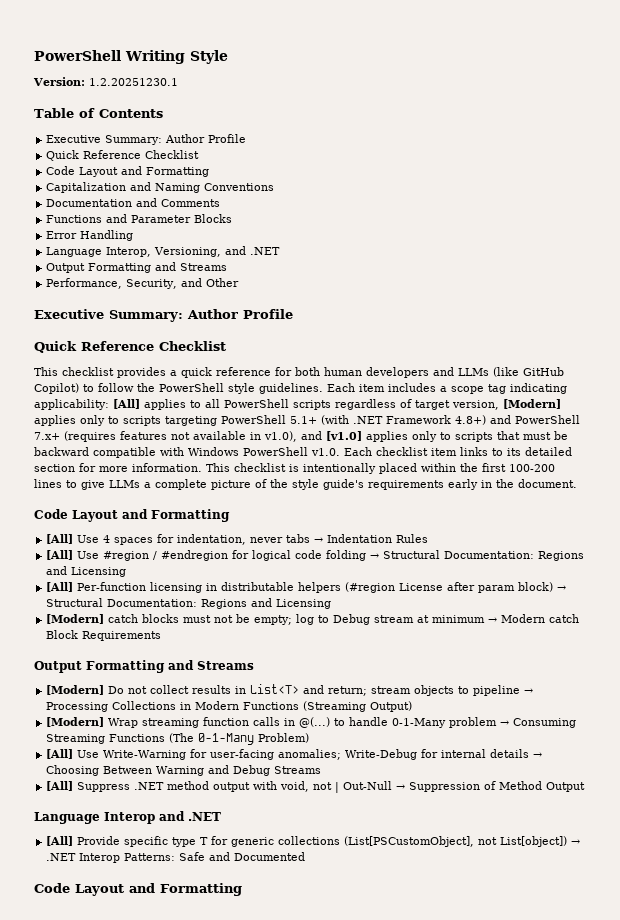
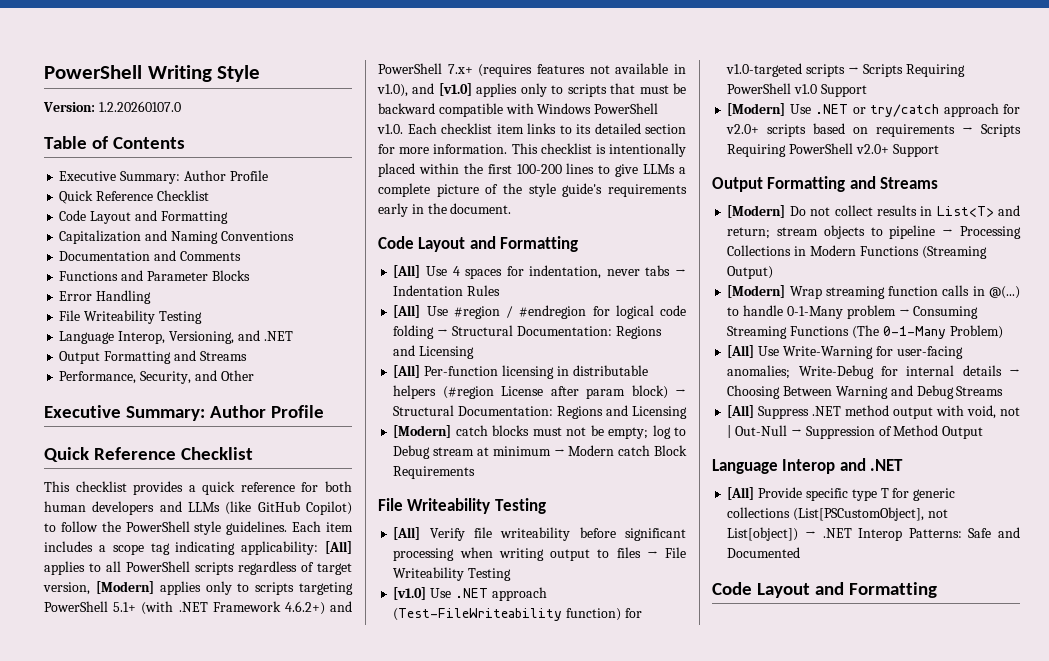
[89,78,178,86] 1.2.20251230.1 -> [98,101,181,112] 1.2.20260107.0
(134, 235) none -> [59,310,202,324] // File Writeability Testing
[455,415,486,425] 4.8+) -> [284,601,325,615] 4.6.2+)
(162, 636) none -> [378,498,546,514] [393,527,686,541] [393,547,686,561] [393,567,512,581] [393,587,547,601] [393,608,642,621] [726,63,965,77] [727,83,867,97] [727,103,1020,117] [726,123,1021,137] [727,143,939,157] // File Writeability Testing // [All] Verify file writeability before significant processing when writing output to files → File Writeability Testing // [v1.0] Use .NET approach (Test-FileWriteability function) for v1.0-targeted scripts → Scripts Requiring PowerShell v1.0 Support // [Modern] Use .NET or try/catch approach for v2.0+ scripts based on requirements → Scripts Requiring PowerShell v2.0+ Support

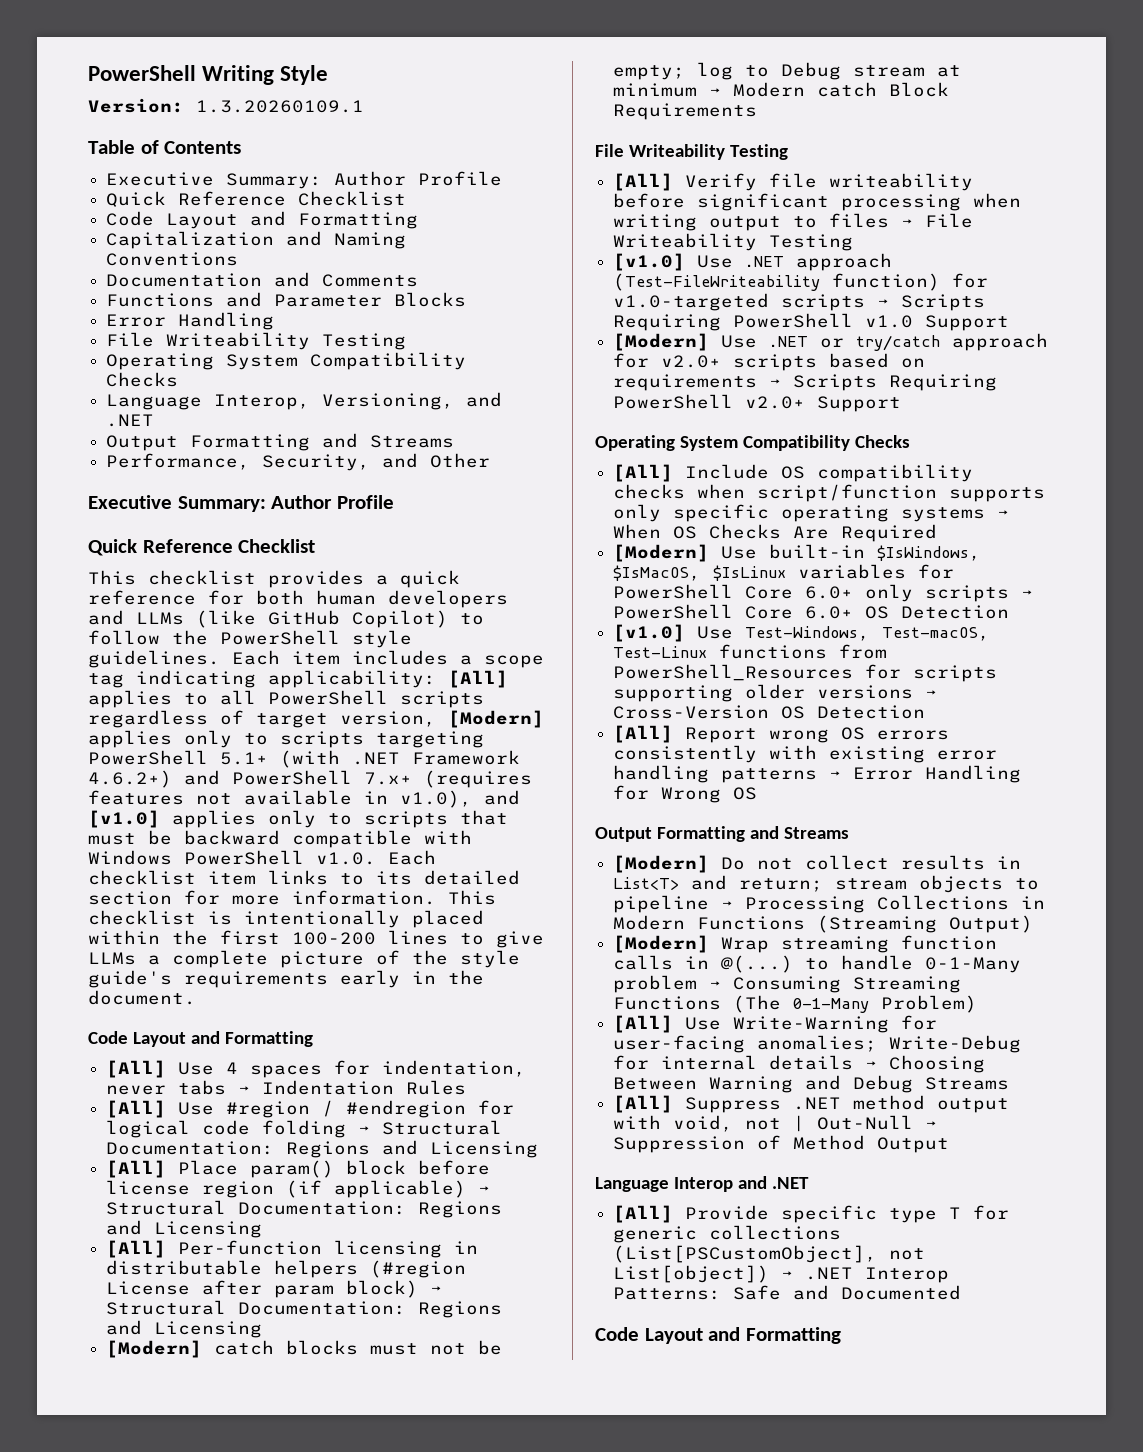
[98,101,181,112] 1.2.20260107.0 -> [196,100,364,113] 1.3.20260109.1
(202, 317) none -> [106,352,467,370] [106,372,179,387] // Operating System Compatibility Checks
(475, 352) none -> [106,1160,491,1178] [106,1180,491,1198] [106,1200,503,1218] [106,1220,263,1238] // [All] Place param() block before license region (if applicable) → Structural Documentation: Regions and Licensing
(939, 150) none -> [595,435,911,451] [613,464,974,482] [613,484,1046,502] [613,504,1010,522] [613,524,938,542] [613,544,982,562] [613,564,955,581] [613,584,1034,602] [613,604,1010,619] [613,624,991,642] [613,644,888,659] [613,664,998,682] [613,684,938,702] [613,705,926,719] [613,725,950,743] [613,745,998,763] [613,765,1022,783] [613,785,758,803] // Operating System Compatibility Checks // [All] Include OS compatibility checks when script/function supports only specific operating systems → When OS Checks Are Required // [Modern] Use built-in $IsWindows, $IsMacOS, $IsLinux variables for PowerShell Core 6.0+ only scripts → PowerShell Core 6.0+ OS Detection // [v1.0] Use Test-Windows, Test-macOS, Test-Linux functions from PowerShell_Resources for scripts supporting older versions → Cross-Version OS Detection // [All] Report wrong OS errors consistently with existing error handling patterns → Error Handling for Wrong OS

